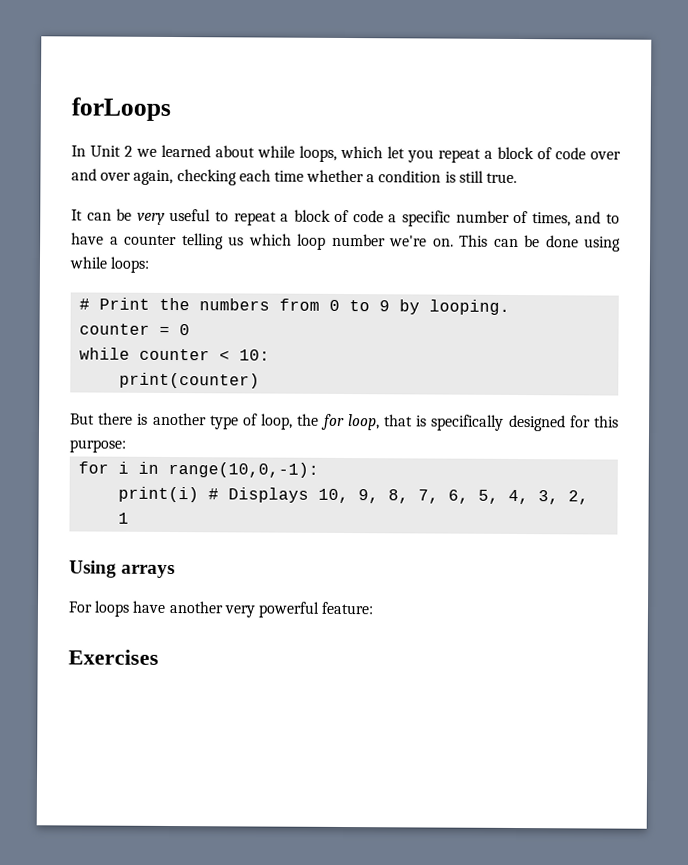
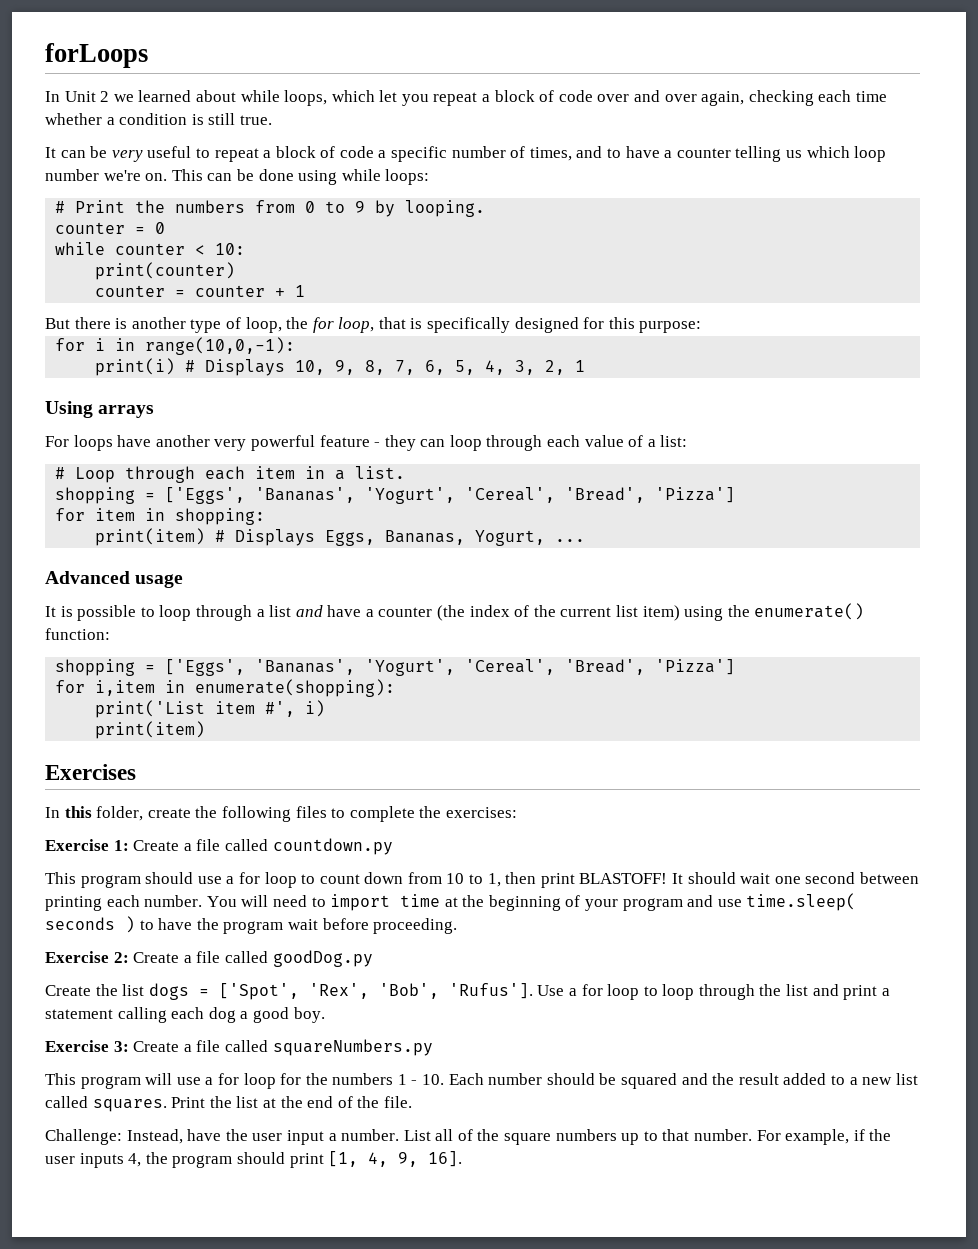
(261, 380) none -> [95,285,306,297] // counter = counter + 1
[321,601,375,615] [68,649,159,665] feature: // Exercises -> [319,435,688,451] [55,466,406,483] [55,487,736,504] [55,508,266,525] [95,528,586,546] [45,571,184,588] [45,603,865,621] [45,628,110,640] [55,659,736,676] [55,679,396,697] [95,700,326,718] [95,721,206,739] [45,764,136,780] [45,806,517,822] [45,838,393,855] [45,872,919,888] [45,893,857,911] [45,916,458,934] [45,950,373,967] [45,983,890,1000] [45,1007,325,1023] [45,1039,433,1056] [45,1073,918,1089] [45,1096,412,1112] [45,1129,892,1145] [45,1151,463,1168] feature - they can loop through each value of a list: // # Loop through each item in a list. // shopping = ['Eggs', 'Bananas', 'Yogurt', 'Cereal', 'Bread', 'Pizza'] // for item in shopping: // print(item) # Displays Eggs, Bananas, Yogurt, ... // Advanced usage // It is possible to loop through a list and have a counter (the index of the current list item) using the enumerate() function: // shopping = ['Eggs', 'Bananas', 'Yogurt', 'Cereal', 'Bread', 'Pizza'] // for i,item in enumerate(shopping): // print('List item #', i) // print(item) // Exercises // In this folder, create the following files to complete the exercises: // Exercise 1: Create a file called countdown.py // This program should use a for loop to count down from 10 to 1, then print BLASTOFF! It should wait one second between printing each number. You will need to import time at the beginning of your program and use time.sleep( seconds ) to have the program wait before proceeding. // Exercise 2: Create a file called goodDog.py // Create the list dogs = ['Spot', 'Rex', 'Bob', 'Rufus']. Use a for loop to loop through the list and print a statement calling each dog a good boy. // Exercise 3: Create a file called squareNumbers.py // This program will use a for loop for the numbers 1 - 10. Each number should be squared and the result added to a new list called squares. Print the list at the end of the file. // Challenge: Instead, have the user input a number. List all of the square numbers up to that number. For example, if the user inputs 4, the program should print [1, 4, 9, 16].

